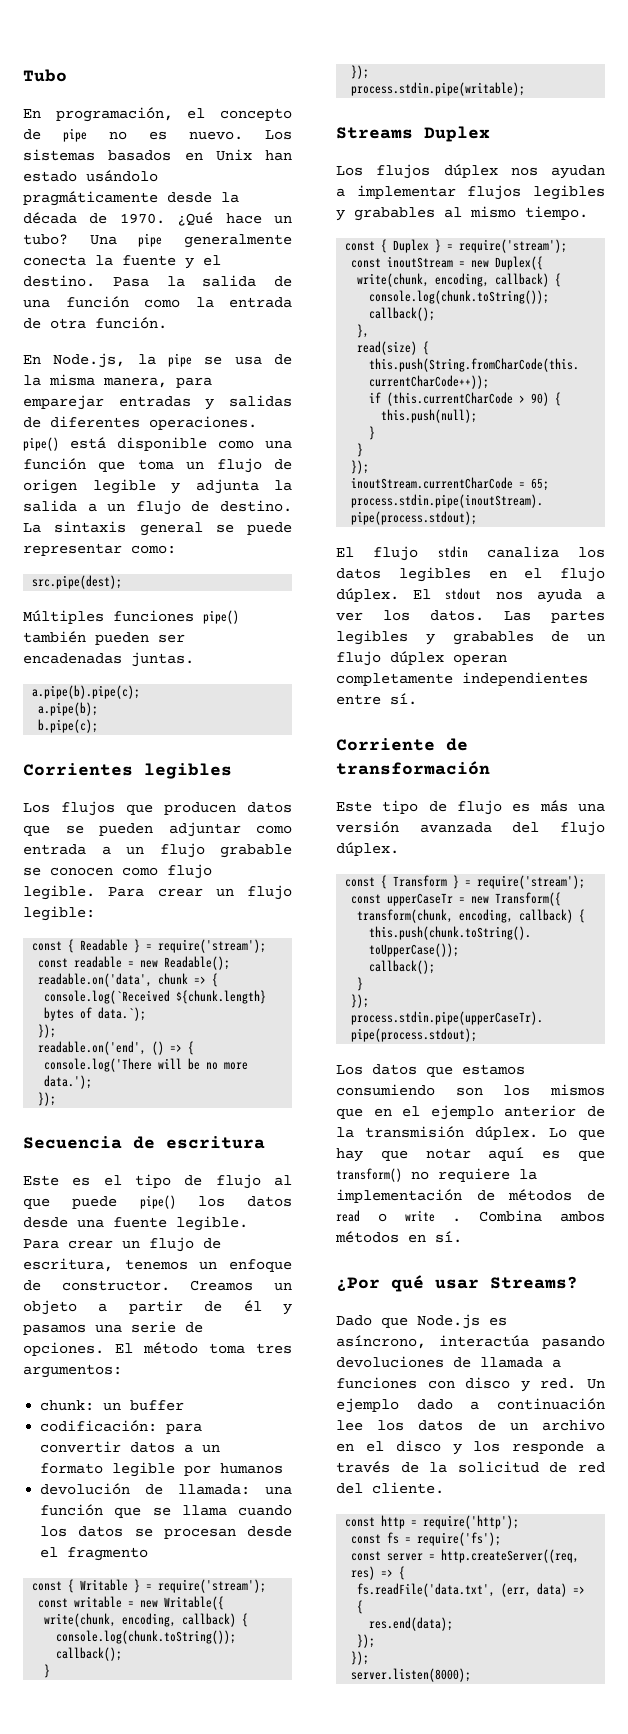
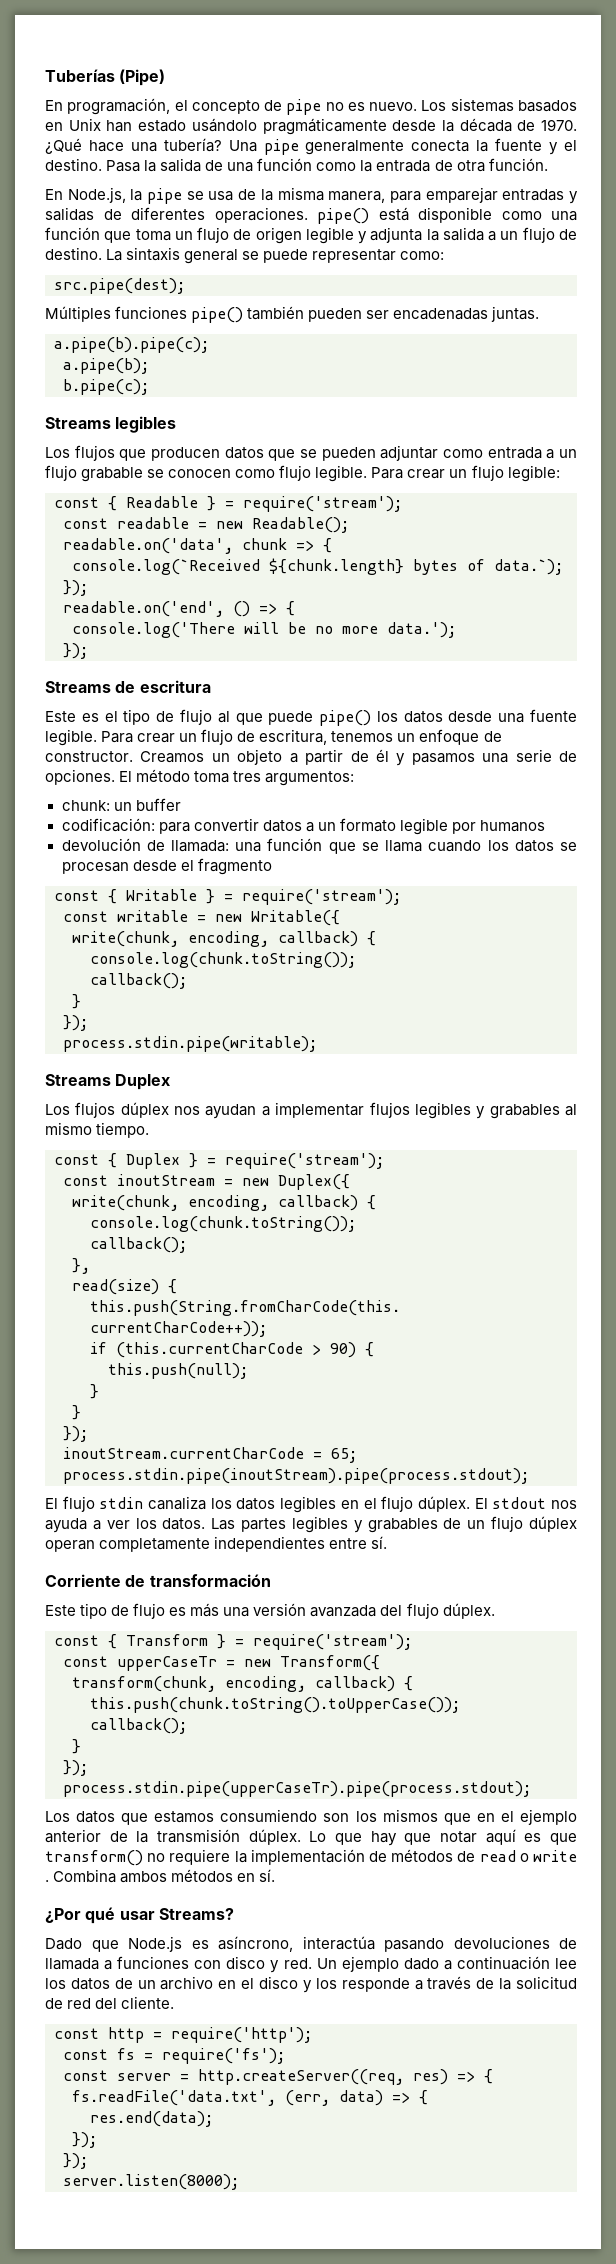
[23,69,67,82] Tubo -> [45,69,166,86] Tuberías (Pipe)
[274,215,292,224] [23,234,68,245] un tubo? -> [130,138,222,152] una tubería?
[23,763,133,776] Corrientes -> [45,417,111,429] Streams
[23,1136,122,1149] Secuencia -> [45,681,111,693] Streams

